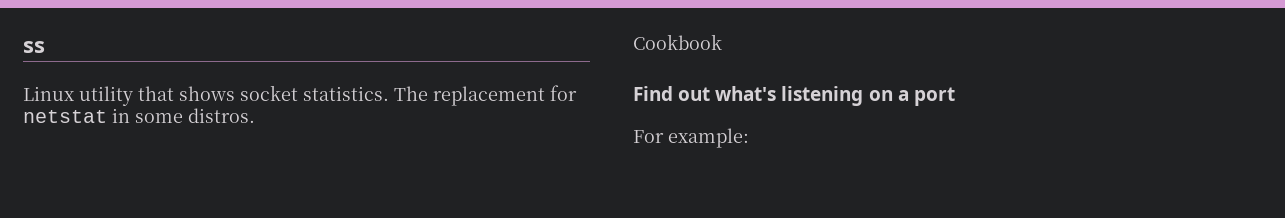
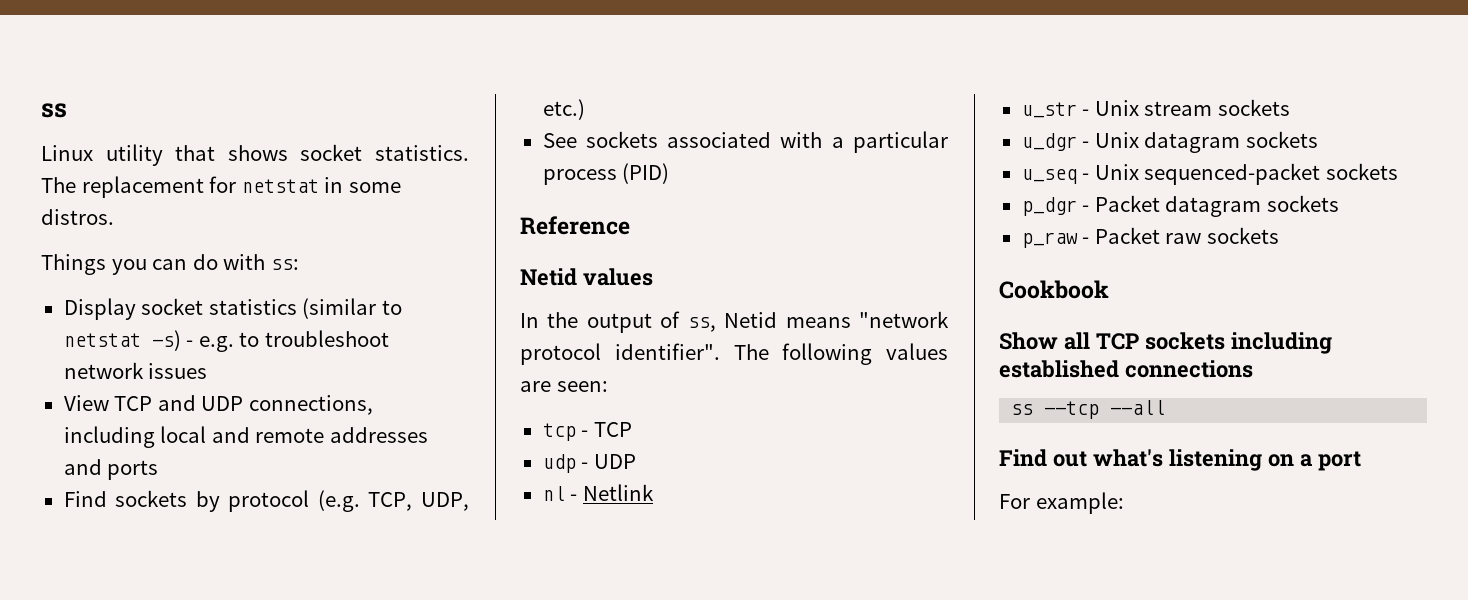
[633,34,722,50] Cookbook -> [41,254,299,275] [63,298,402,320] [63,330,389,352] [63,362,208,379] [63,395,373,415] [63,426,428,448] [63,459,159,480] [63,490,469,512] [542,99,585,120] [542,131,948,153] [542,163,670,185] [520,216,630,235] [520,268,653,286] [520,311,949,333] [520,343,948,365] [520,381,608,392] [542,422,632,441] [542,454,636,473] [542,484,654,501] [1021,99,1290,118] [1021,131,1318,153] [1021,163,1398,185] [1021,195,1339,217] [1021,227,1279,248] [999,280,1109,299] [999,332,1332,354] [999,360,1253,378] [1011,400,1166,419] Things you can do with ss: // Display socket statistics (similar to netstat -s) - e.g. to troubleshoot network issues // View TCP and UDP connections, including local and remote addresses and ports // Find sockets by protocol (e.g. TCP, UDP, etc.) // See sockets associated with a particular process (PID) // Reference // Netid values // In the output of ss, Netid means "network protocol identifier". The following values are seen: // tcp - TCP // udp - UDP // nl - Netlink // u_str - Unix stream sockets // u_dgr - Unix datagram sockets // u_seq - Unix sequenced-packet sockets // p_dgr - Packet datagram sockets // p_raw - Packet raw sockets // Cookbook // Show all TCP sockets including established connections // ss --tcp --all

